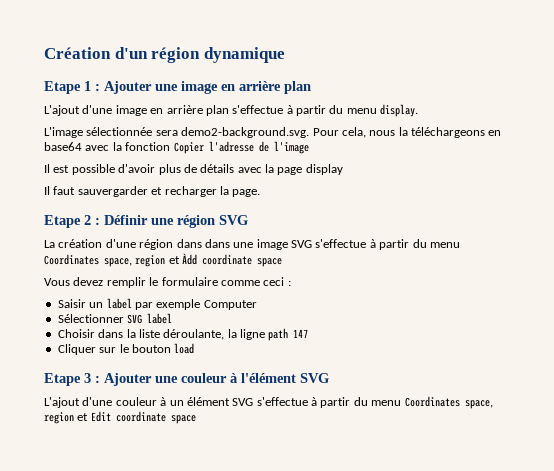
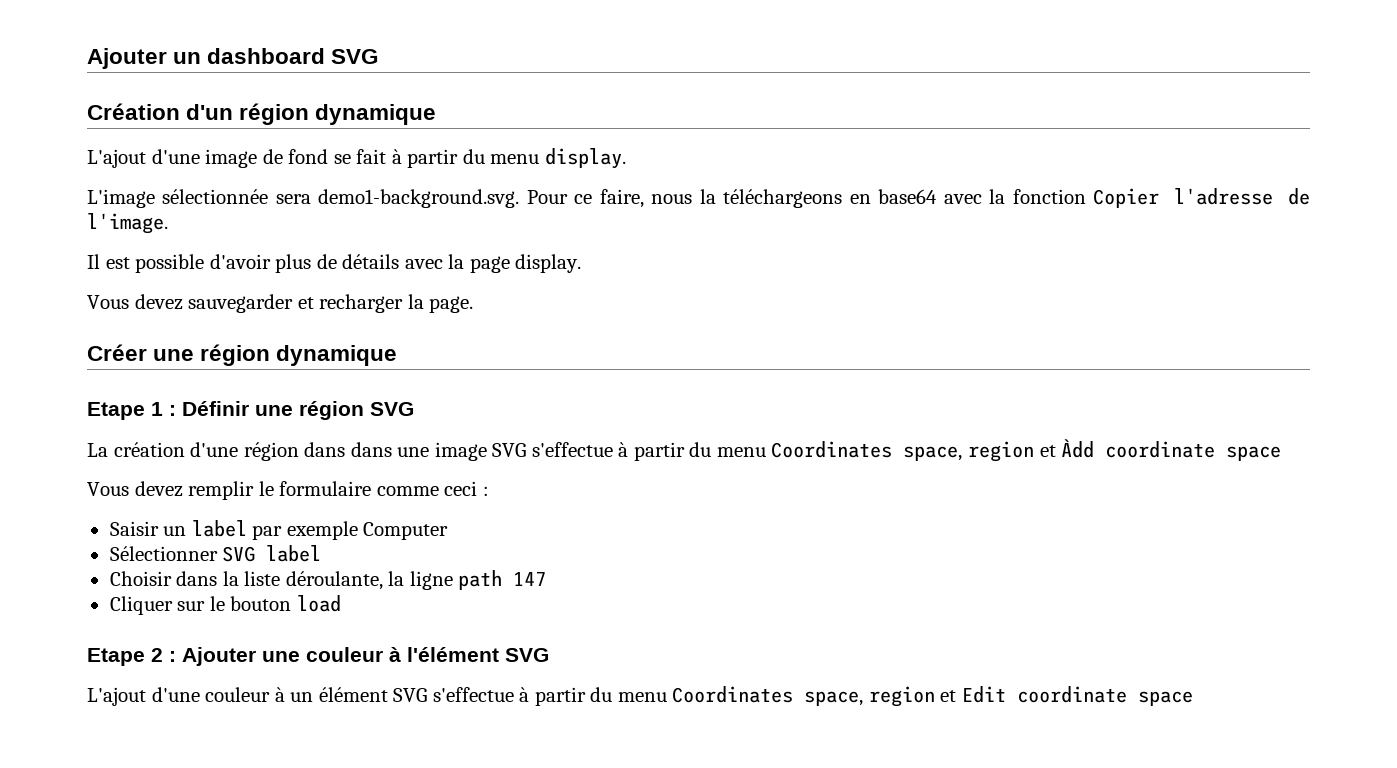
(44, 53) none -> [87,48,380,69] Ajouter un dashboard SVG //
[44,81,311,94] // Etape 1 : Ajouter une image en arrière plan -> (437, 114) none
[150,105,284,116] en arrière plan s'effectue -> [262,149,387,164] de fond se fait
[181,127,366,138] demo2-background.svg. Pour cela, -> [318,189,644,208] demo1-background.svg. Pour ce faire,
[273,141,309,154] l'image -> [87,213,168,234] l'image.
[305,164,343,175] [44,186,148,197] display // Il faut sauvergarder -> [515,254,582,273] [87,294,294,313] display. // Vous devez sauvegarder
[44,215,91,228] // Etape 2 -> [87,344,398,366] [87,402,163,420] // Créer une région dynamique // Etape 1
[84,373,91,383] 3 -> [151,648,163,662] 2

